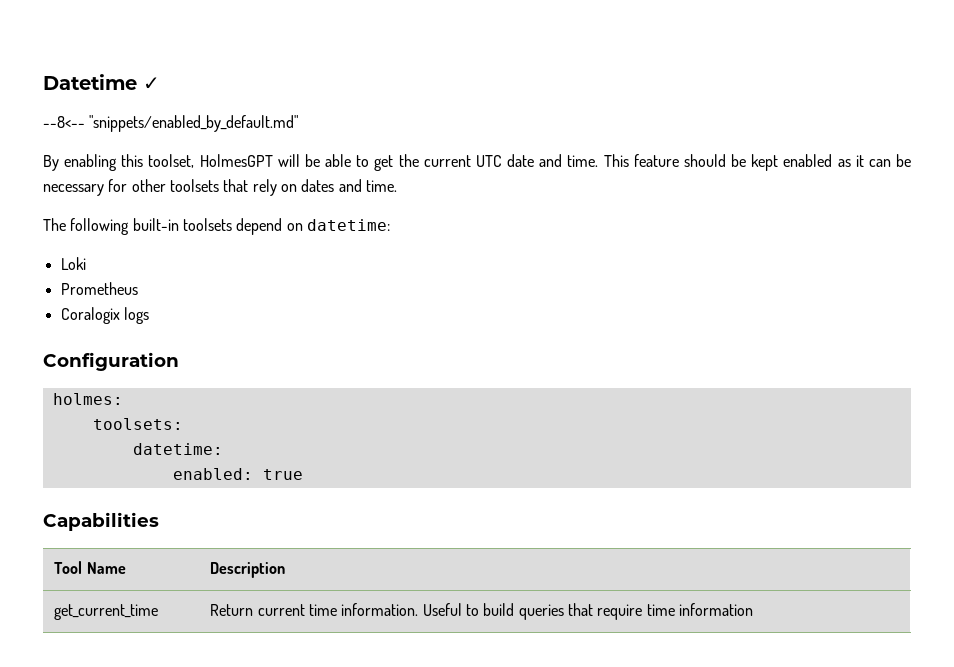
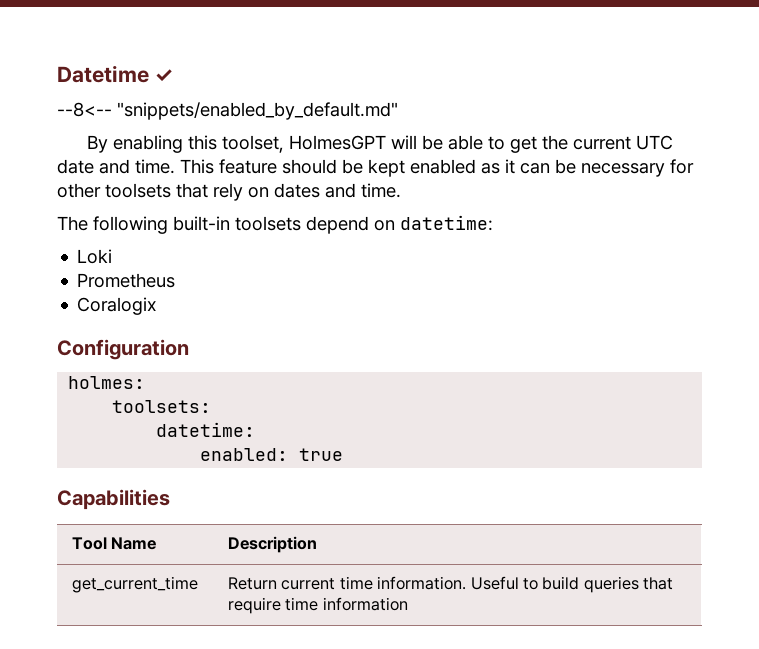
[123,307,149,324] logs -> (157, 306) none

